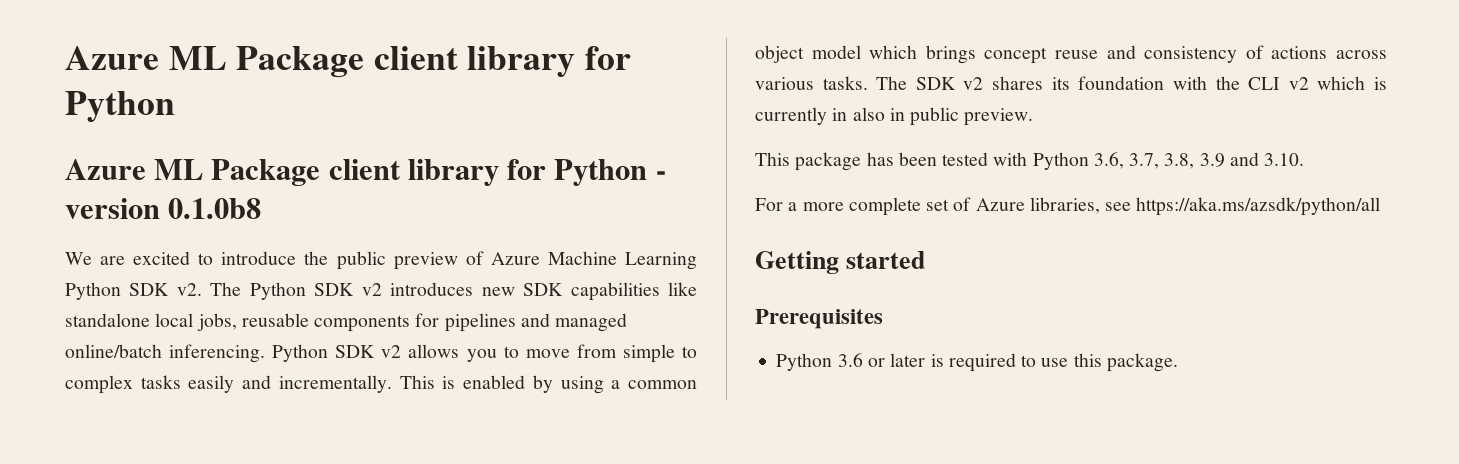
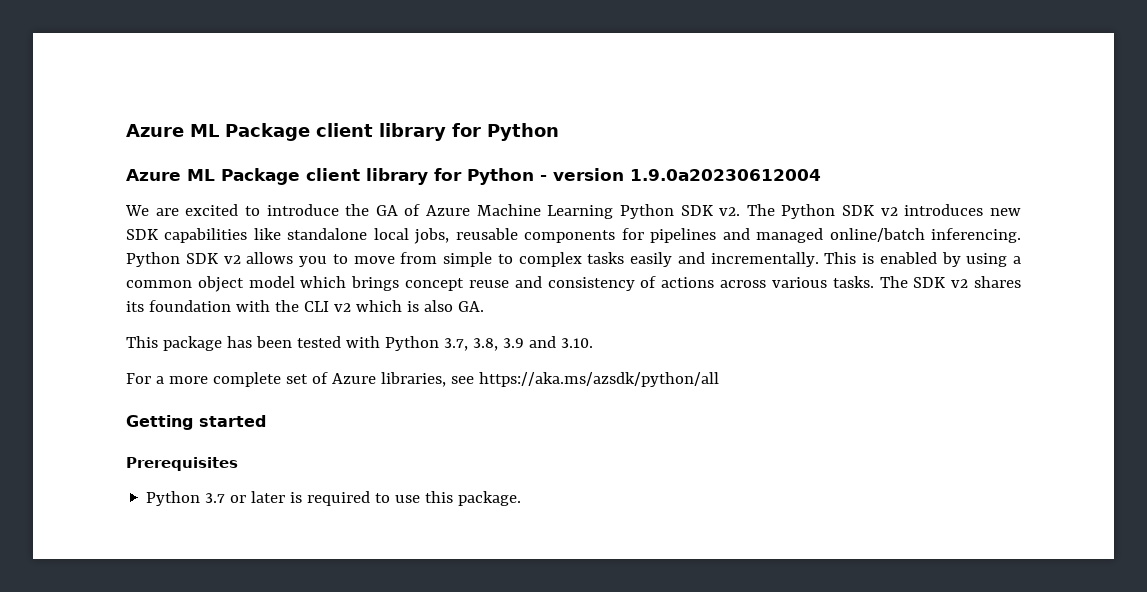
[168,198,262,219] 0.1.0b8 -> [630,169,821,181] 1.9.0a20230612004
[336,251,458,270] public preview -> [375,205,398,216] GA
[755,107,1034,126] currently in also in public preview. -> [423,300,484,312] also GA.
[1093,152,1124,169] 3.6, -> (439, 343) none
[837,353,863,367] 3.6 -> [205,493,226,503] 3.7

